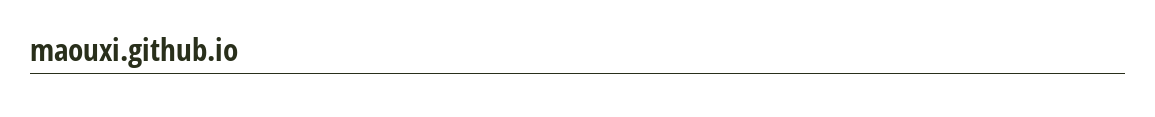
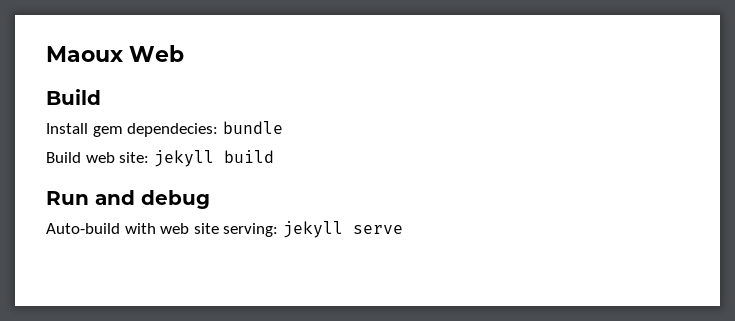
[30,37,238,68] maouxi.github.io -> [46,45,184,62] [46,89,101,105] [46,121,283,137] [46,150,274,167] [46,190,210,209] [46,221,403,238] Maoux Web // Build // Install gem dependecies: bundle // Build web site: jekyll build // Run and debug // Auto-build with web site serving: jekyll serve

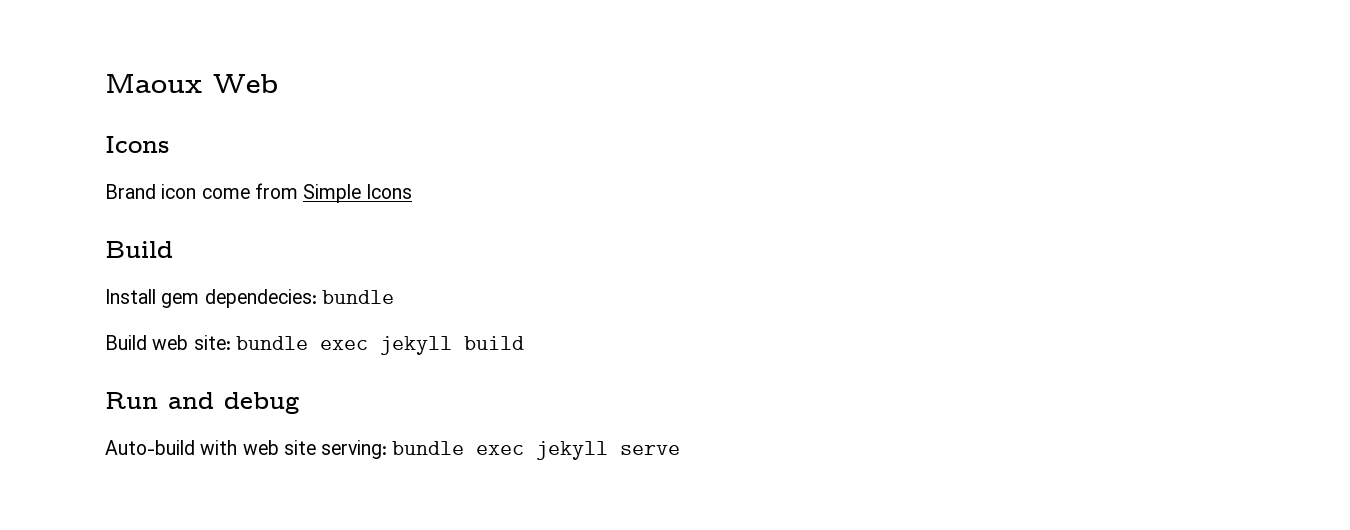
(184, 53) none -> [105,136,169,153] [105,183,413,203] // Icons // Brand icon come from Simple Icons
(150, 157) none -> [235,336,368,350] bundle exec
(279, 230) none -> [392,441,525,455] bundle exec

